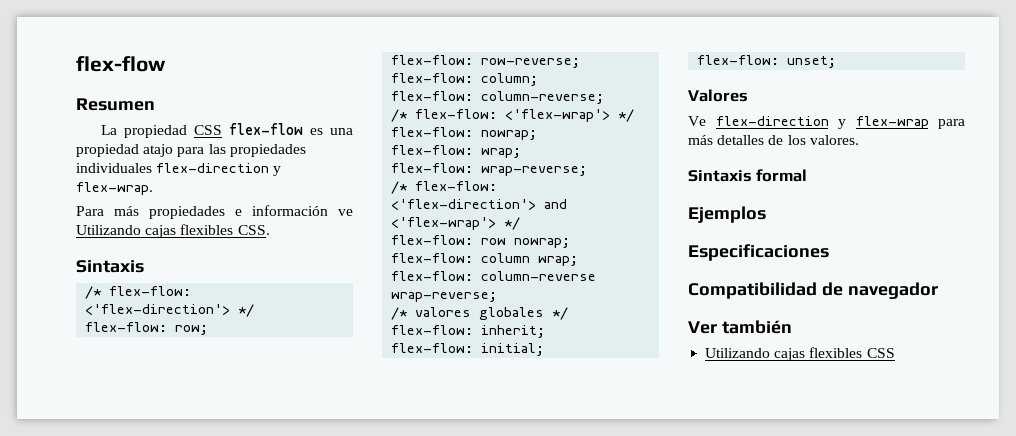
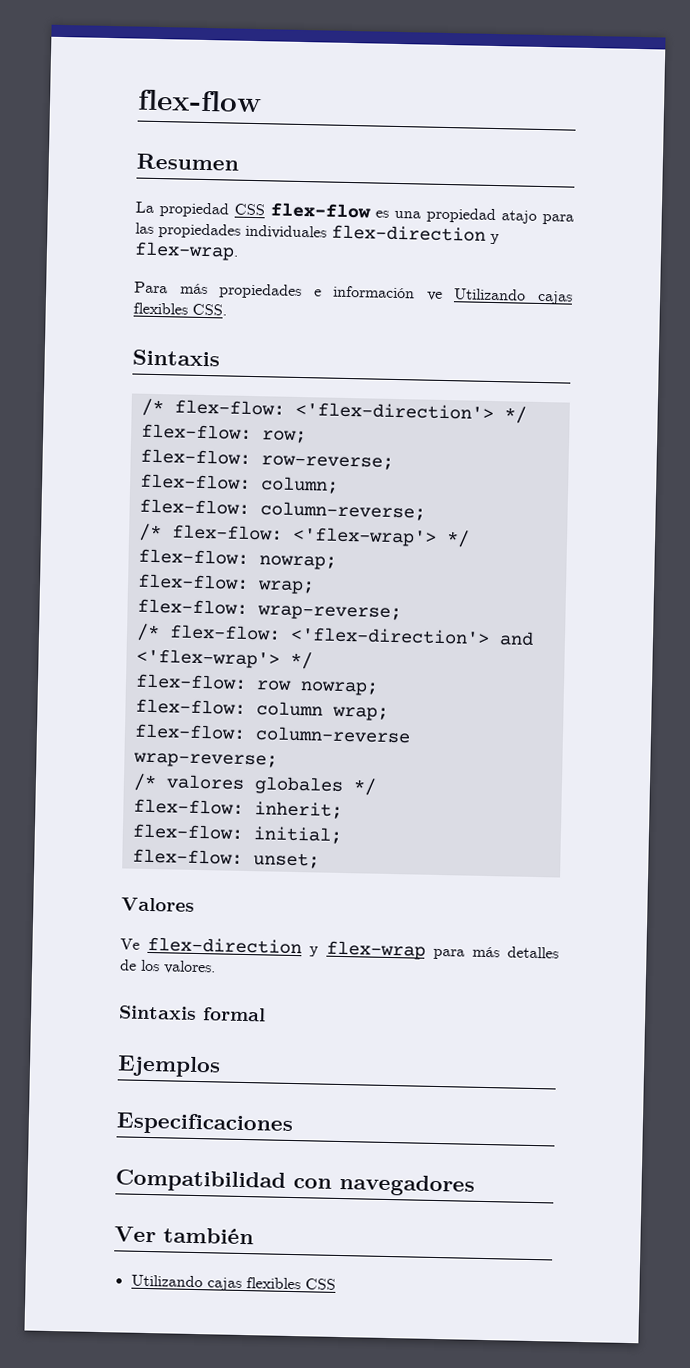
[821,282,938,299] de navegador -> [293,1173,475,1197] con navegadores

